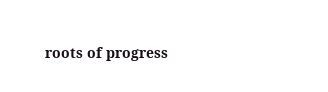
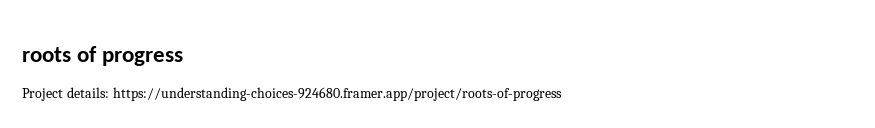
(168, 55) none -> [22,87,562,101] // Project details: https://understanding-choices-924680.framer.app/project/roots-of-progress

